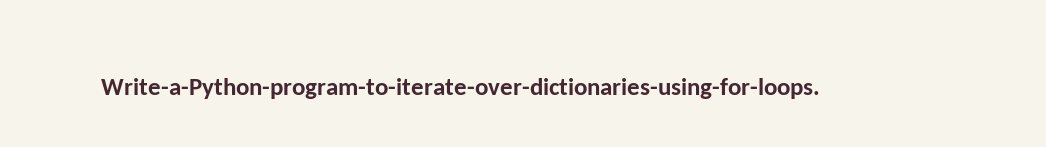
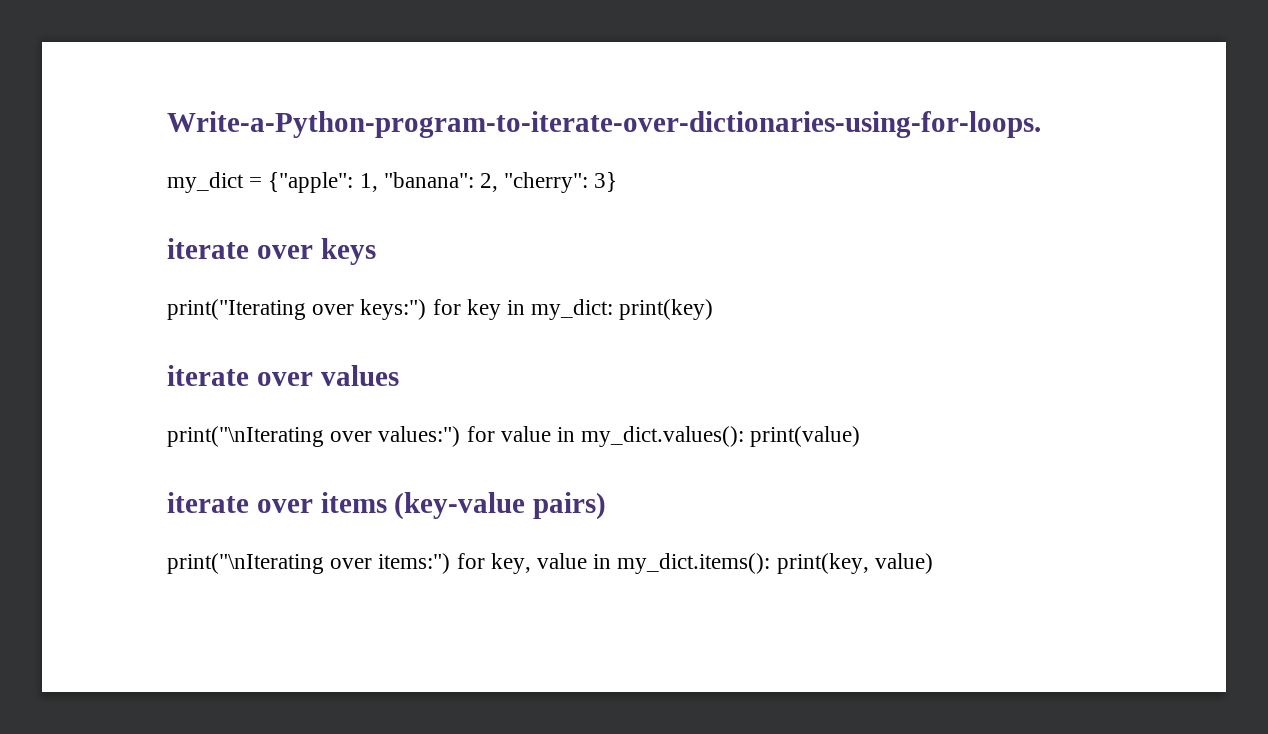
(820, 88) none -> [167,172,618,193] [167,238,376,265] [167,299,714,320] [167,365,399,386] [167,426,861,447] [167,492,607,520] [167,553,933,574] // my_dict = {"apple": 1, "banana": 2, "cherry": 3} // iterate over keys // print("Iterating over keys:") for key in my_dict: print(key) // iterate over values // print("\nIterating over values:") for value in my_dict.values(): print(value) // iterate over items (key-value pairs) // print("\nIterating over items:") for key, value in my_dict.items(): print(key, value)

